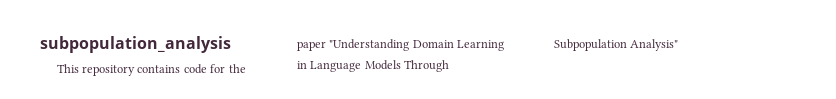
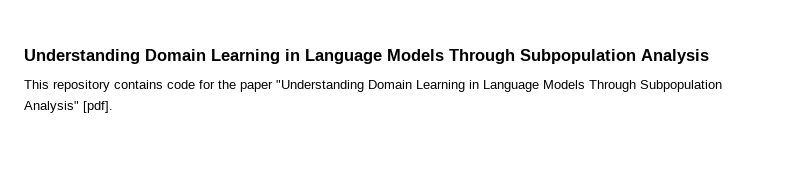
[40,36,231,53] subpopulation_analysis -> [24,49,709,64] Understanding Domain Learning in Language Models Through Subpopulation Analysis
(679, 45) none -> [83,101,113,113] [pdf].

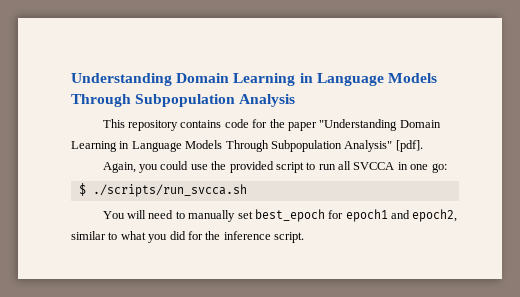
(113, 107) none -> [102,161,447,173] [78,183,247,197] [102,209,458,222] [71,231,304,243] // Again, you could use the provided script to run all SVCCA in one go: // $ ./scripts/run_svcca.sh // You will need to manually set best_epoch for epoch1 and epoch2, similar to what you did for the inference script.

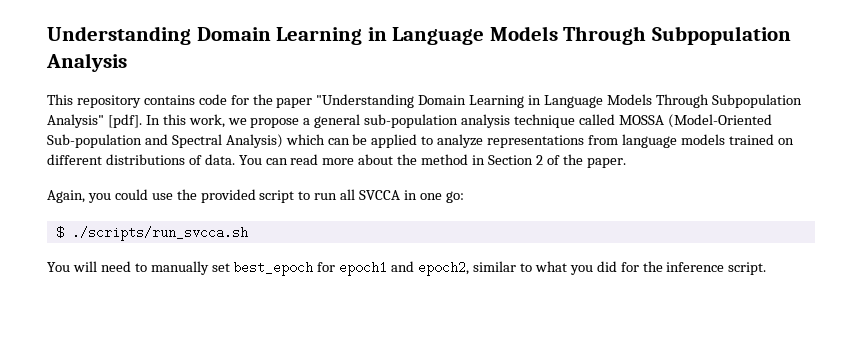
(423, 146) none -> [145,114,772,128] [47,134,794,148] [47,154,626,168] In this work, we propose a general sub-population analysis technique called MOSSA (Model-Oriented Sub-population and Spectral Analysis) which can be applied to analyze representations from language models trained on different distributions of data. You can read more about the method in Section 2 of the paper.

